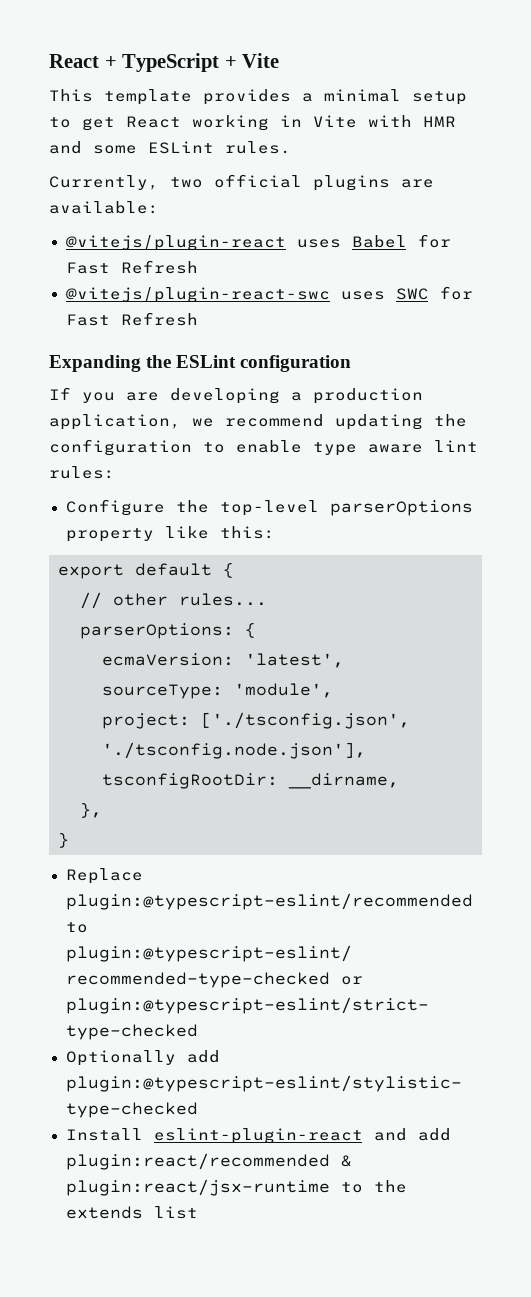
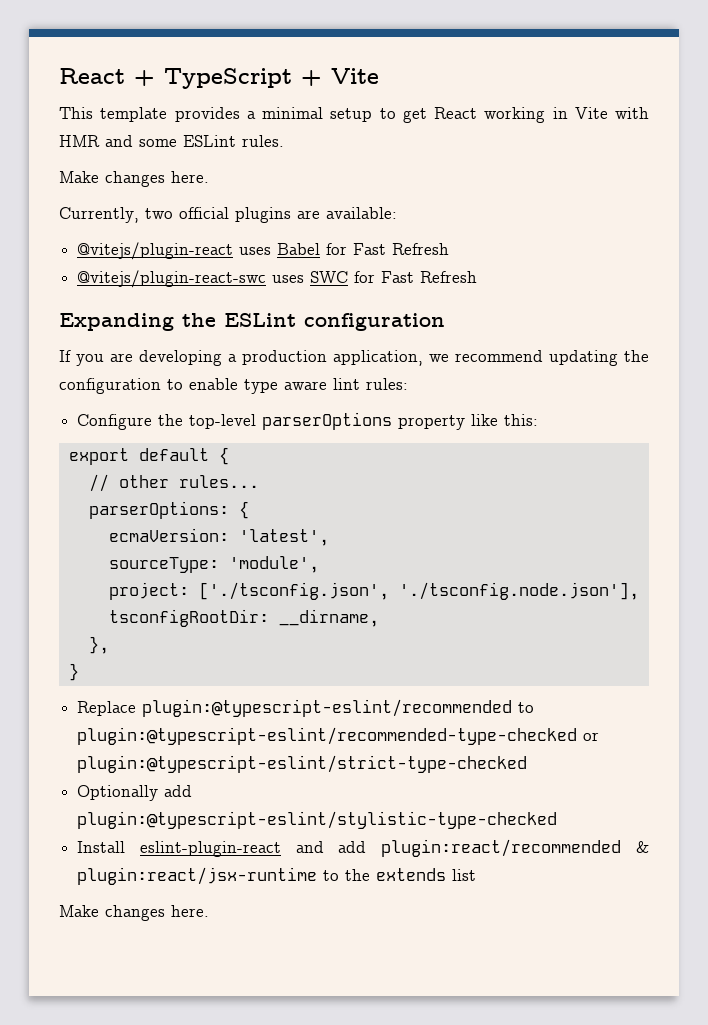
(291, 147) none -> [59,171,209,187] // Make changes here.
(198, 1212) none -> [59,905,209,921] // Make changes here.

